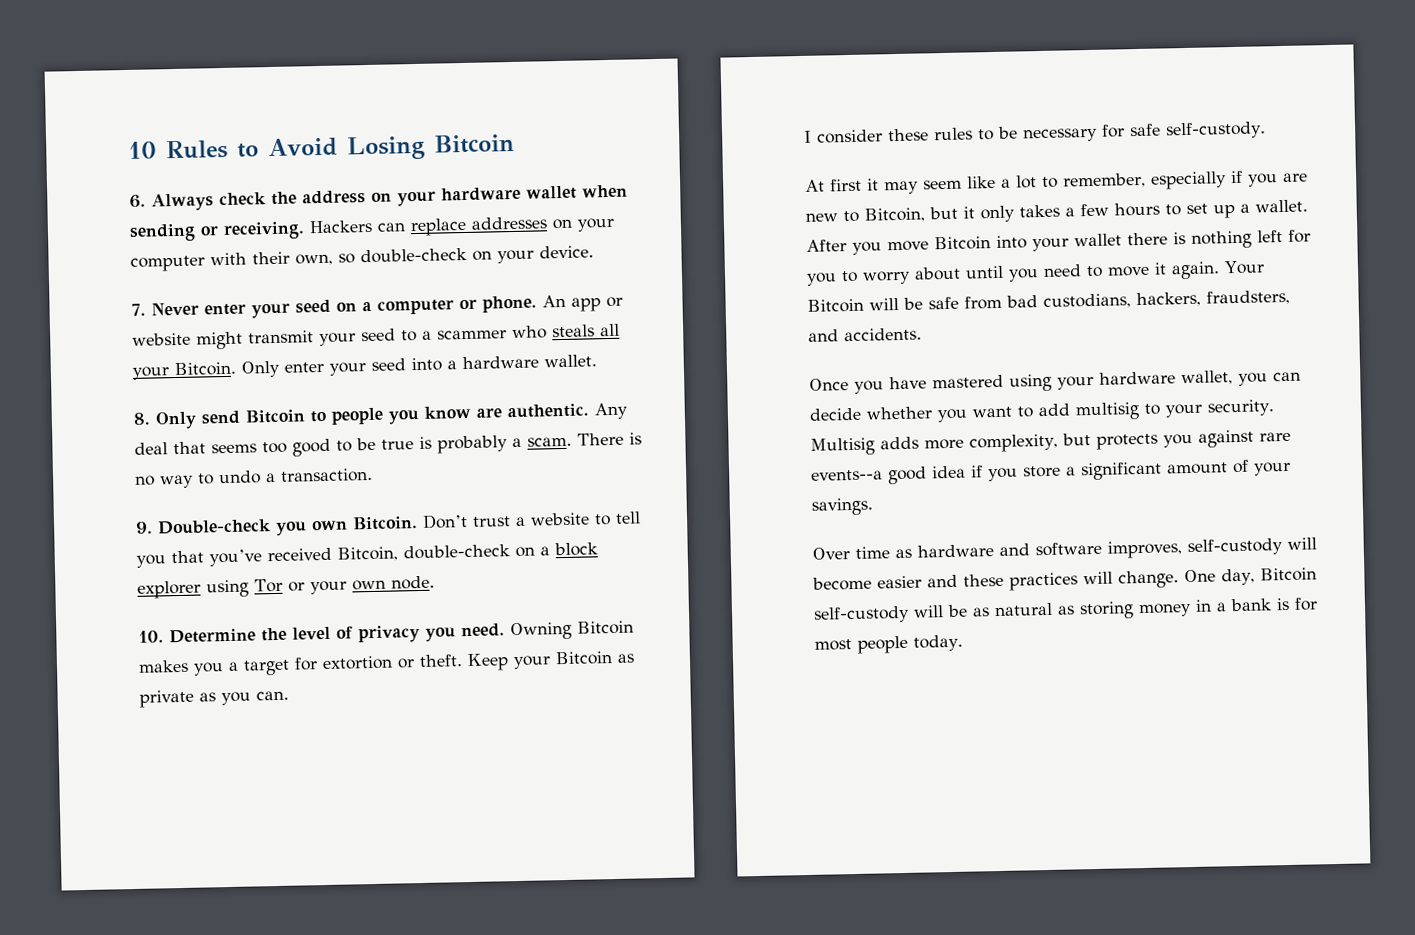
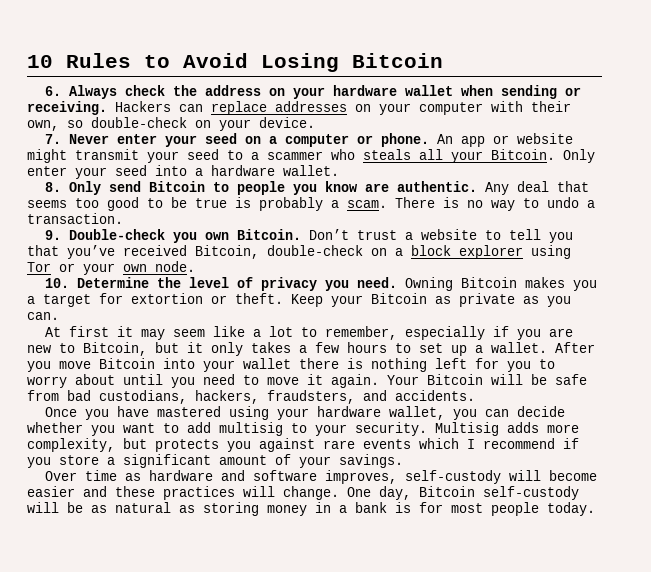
[804,121,1266,144] // I consider these rules to be necessary for safe self-custody. -> (59, 316) none
[811,465,966,485] events--a good idea -> [363,438,555,449] events which I recommend

